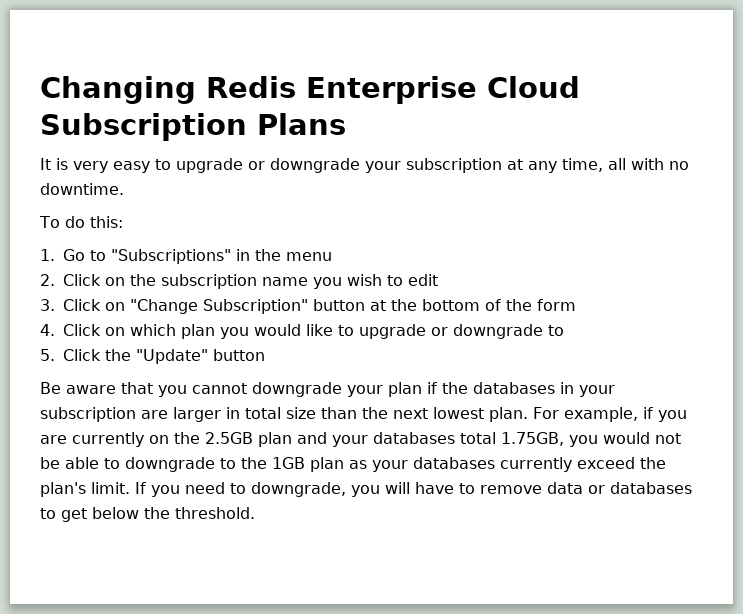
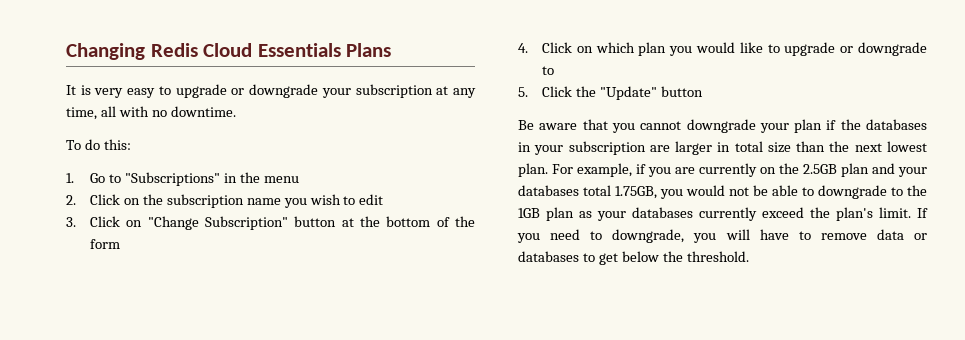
[306,76,580,104] [40,113,247,141] Enterprise Cloud Subscription -> [203,43,341,57] Cloud Essentials

